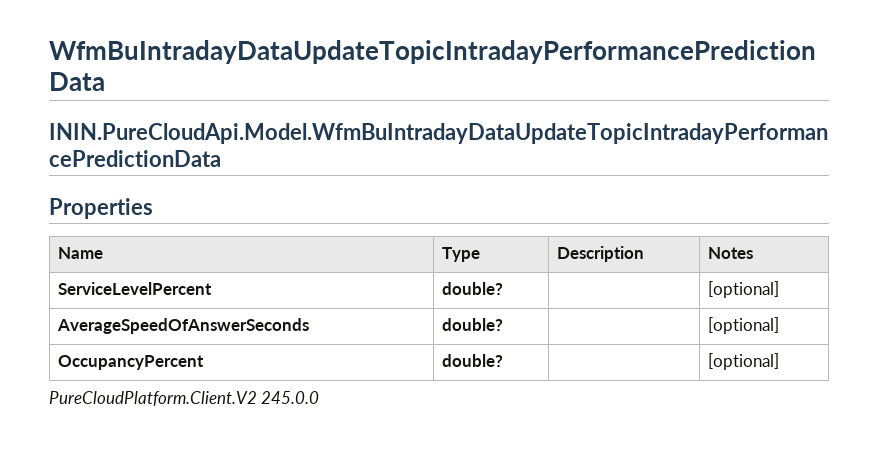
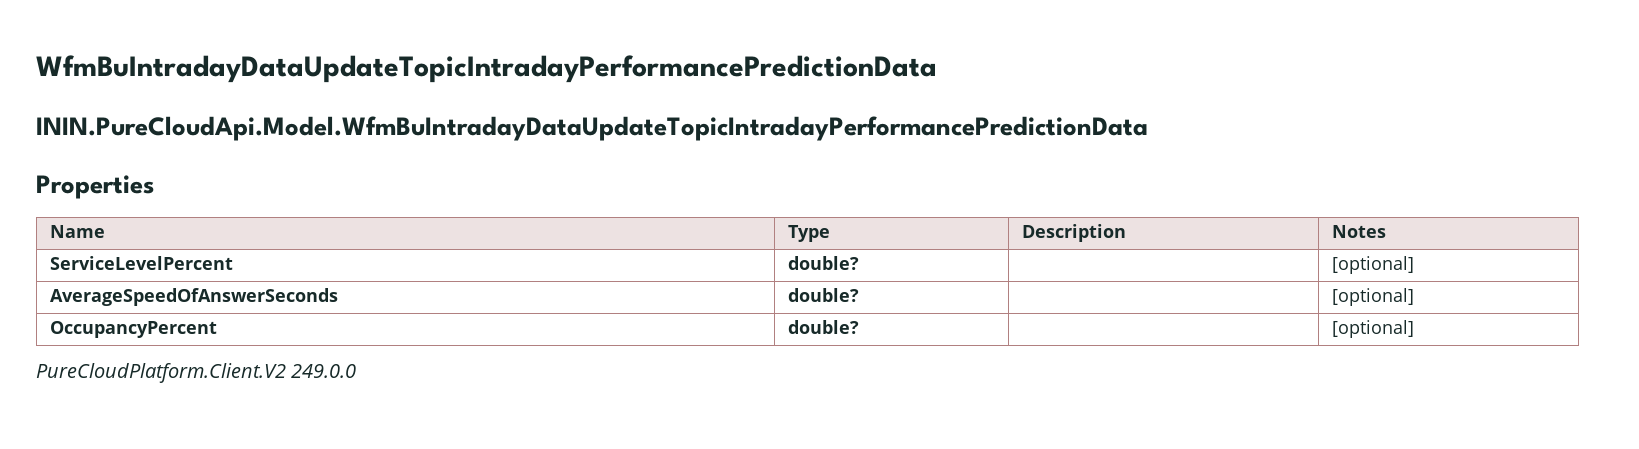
[261,391,320,404] 245.0.0 -> [291,364,357,378] 249.0.0

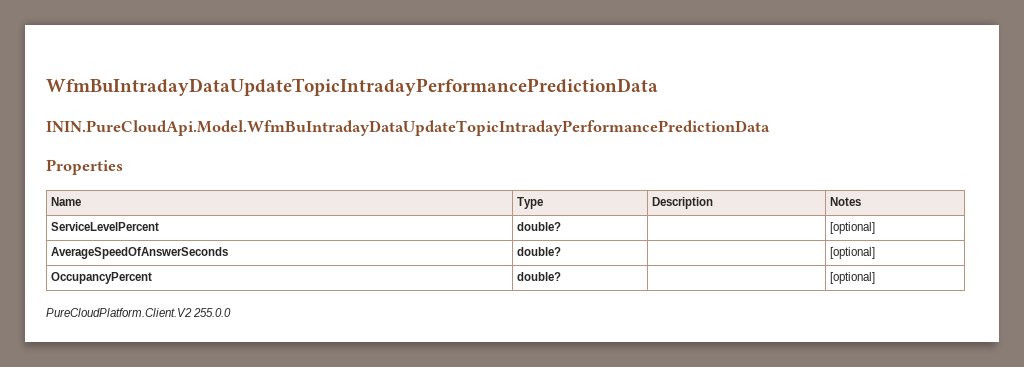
[291,364,357,378] 249.0.0 -> [193,308,232,317] 255.0.0

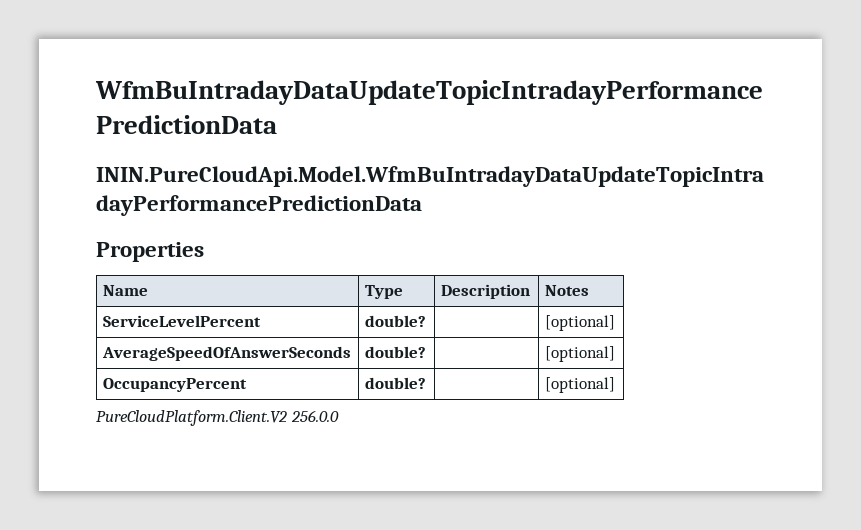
[193,308,232,317] 255.0.0 -> [290,410,339,422] 256.0.0

